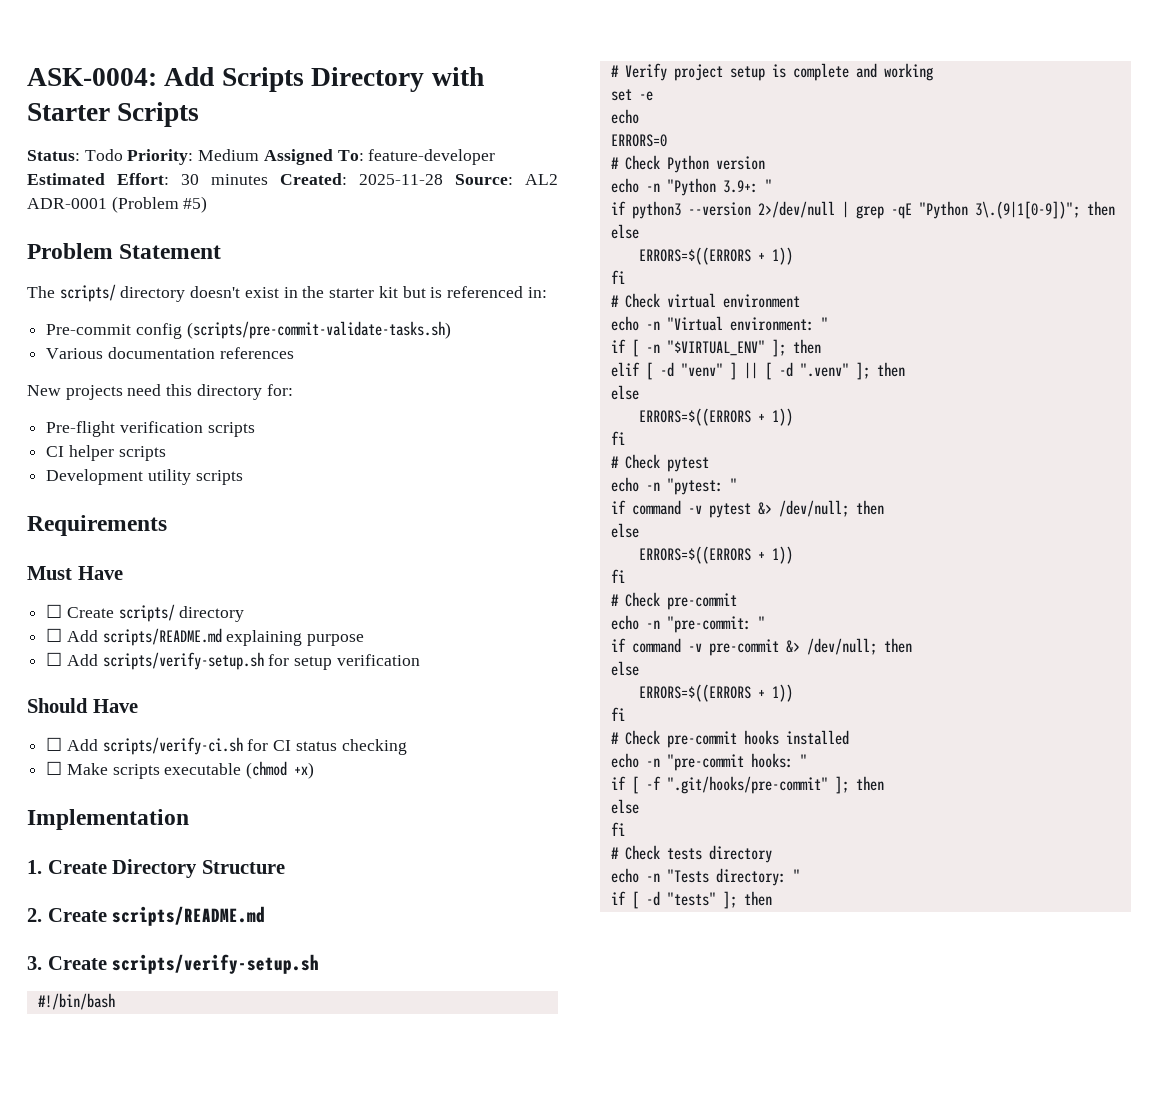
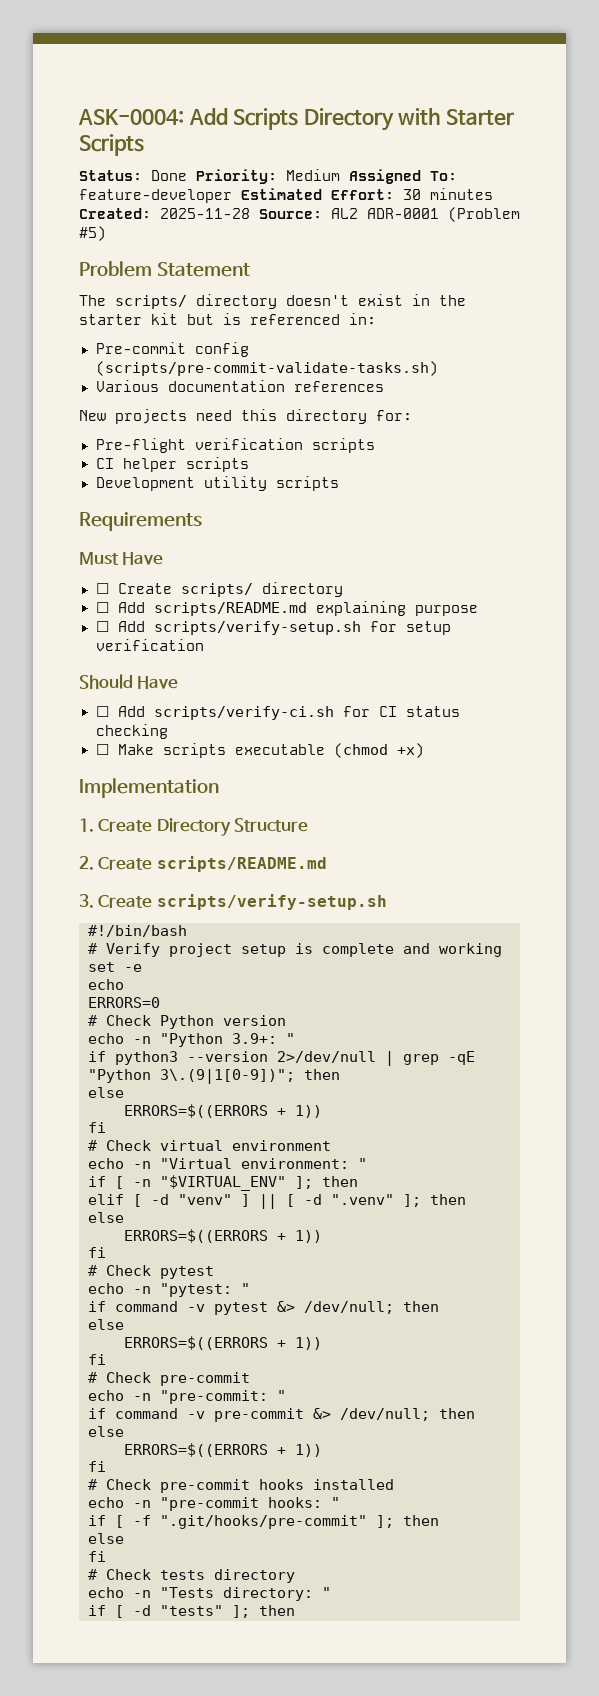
[84,149,123,161] Todo -> [151,170,187,181] Done

